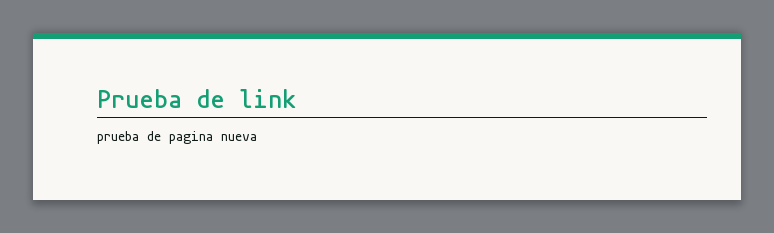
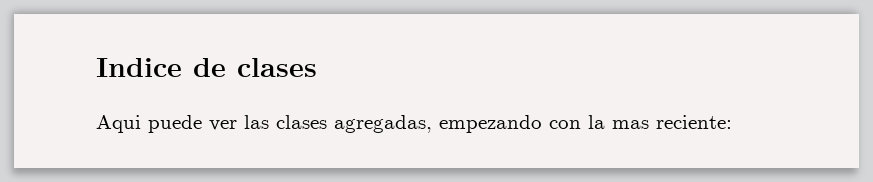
[97,89,296,108] [97,131,257,144] Prueba de link // prueba de pagina nueva -> [96,58,317,77] [96,115,732,133] Indice de clases // Aqui puede ver las clases agregadas, empezando con la mas reciente:

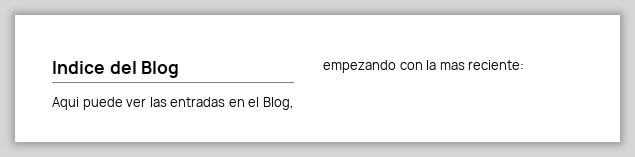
[193,58,317,77] de clases -> [109,61,180,78] del Blog
[276,115,432,133] clases agregadas, -> [170,97,293,110] entradas en el Blog,

